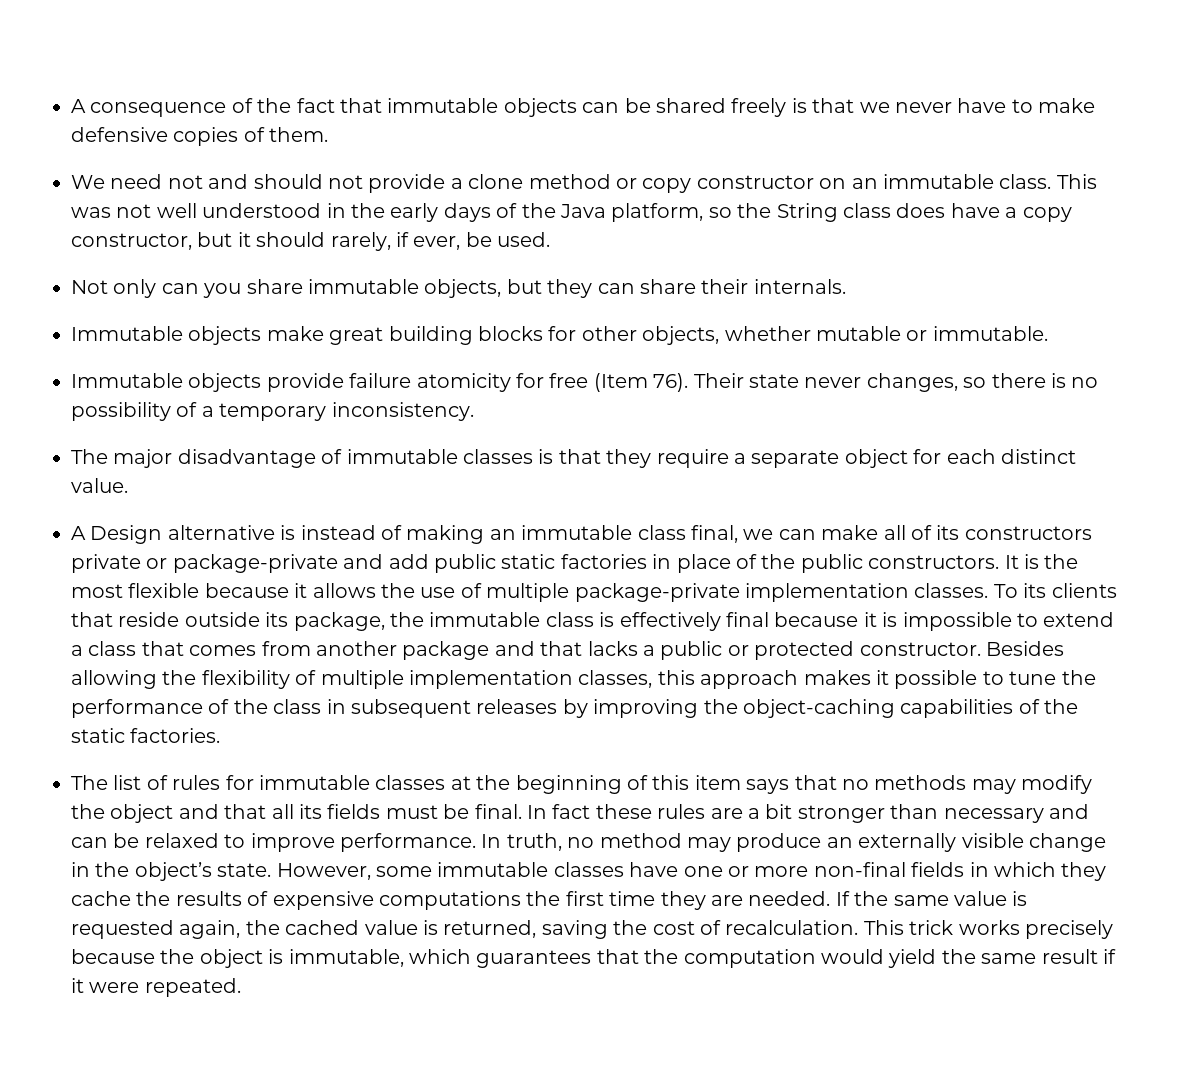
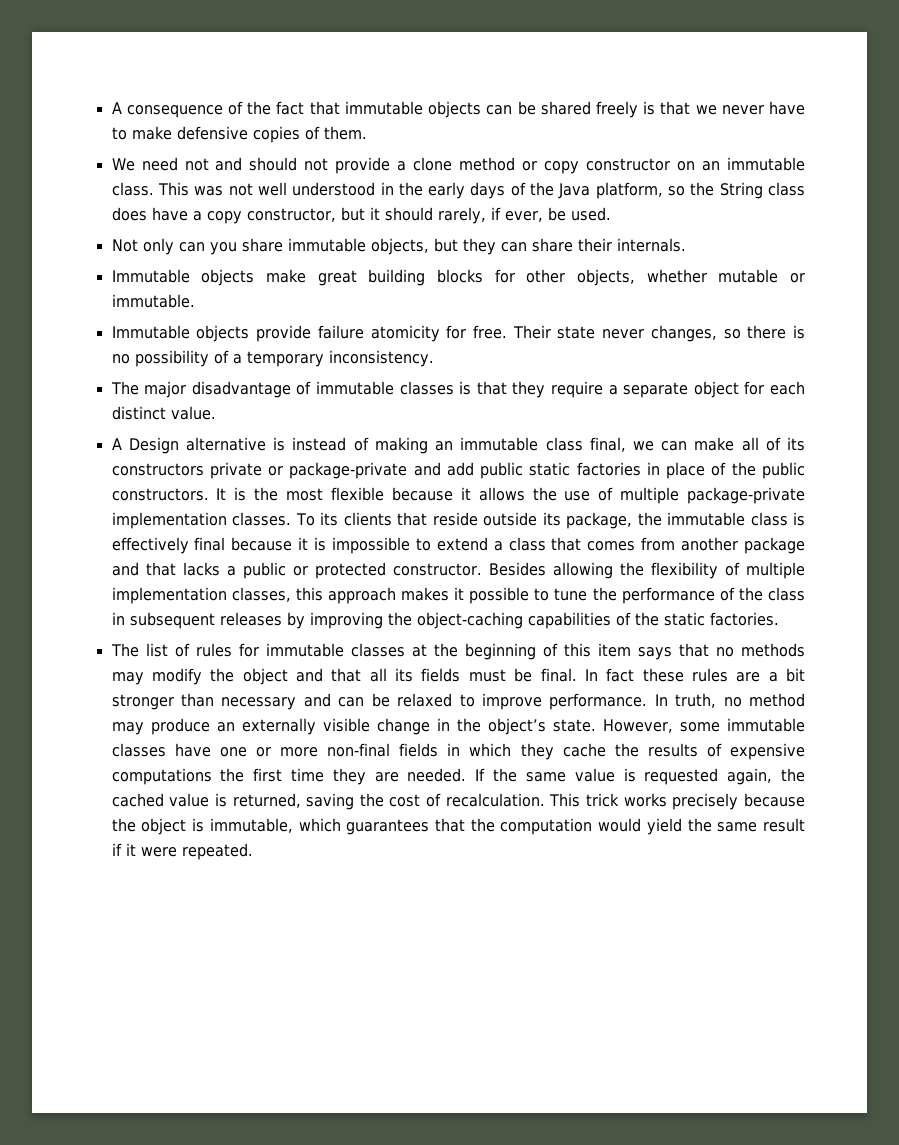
[549,373,689,392] free (Item 76). -> [472,325,507,339] free.

